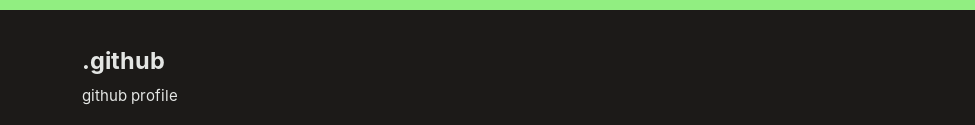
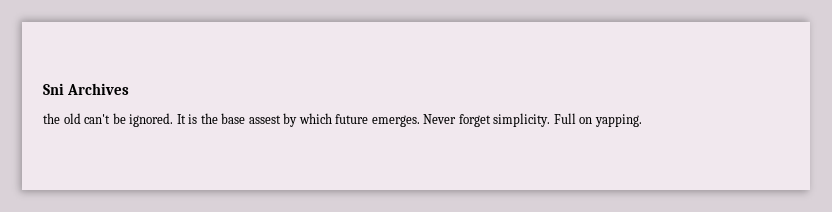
[82,51,165,74] [82,88,179,105] .github // github profile -> [43,83,130,95] [43,113,642,127] Sni Archives // the old can't be ignored. It is the base assest by which future emerges. Never forget simplicity. Full on yapping.

